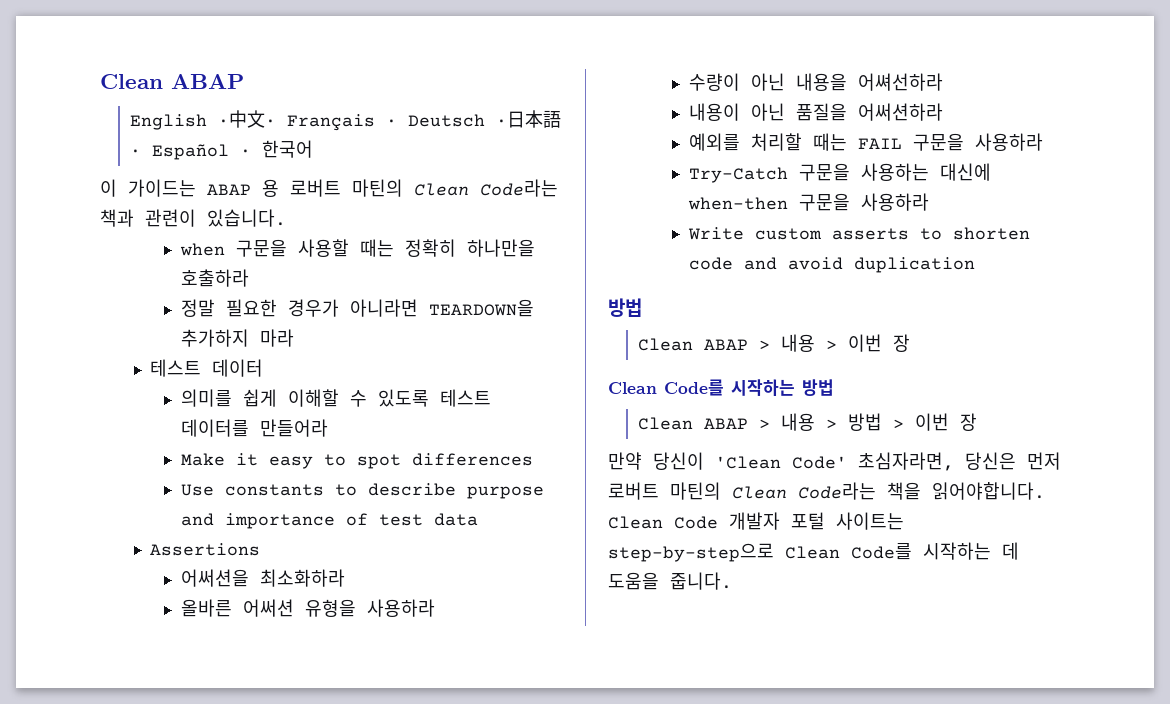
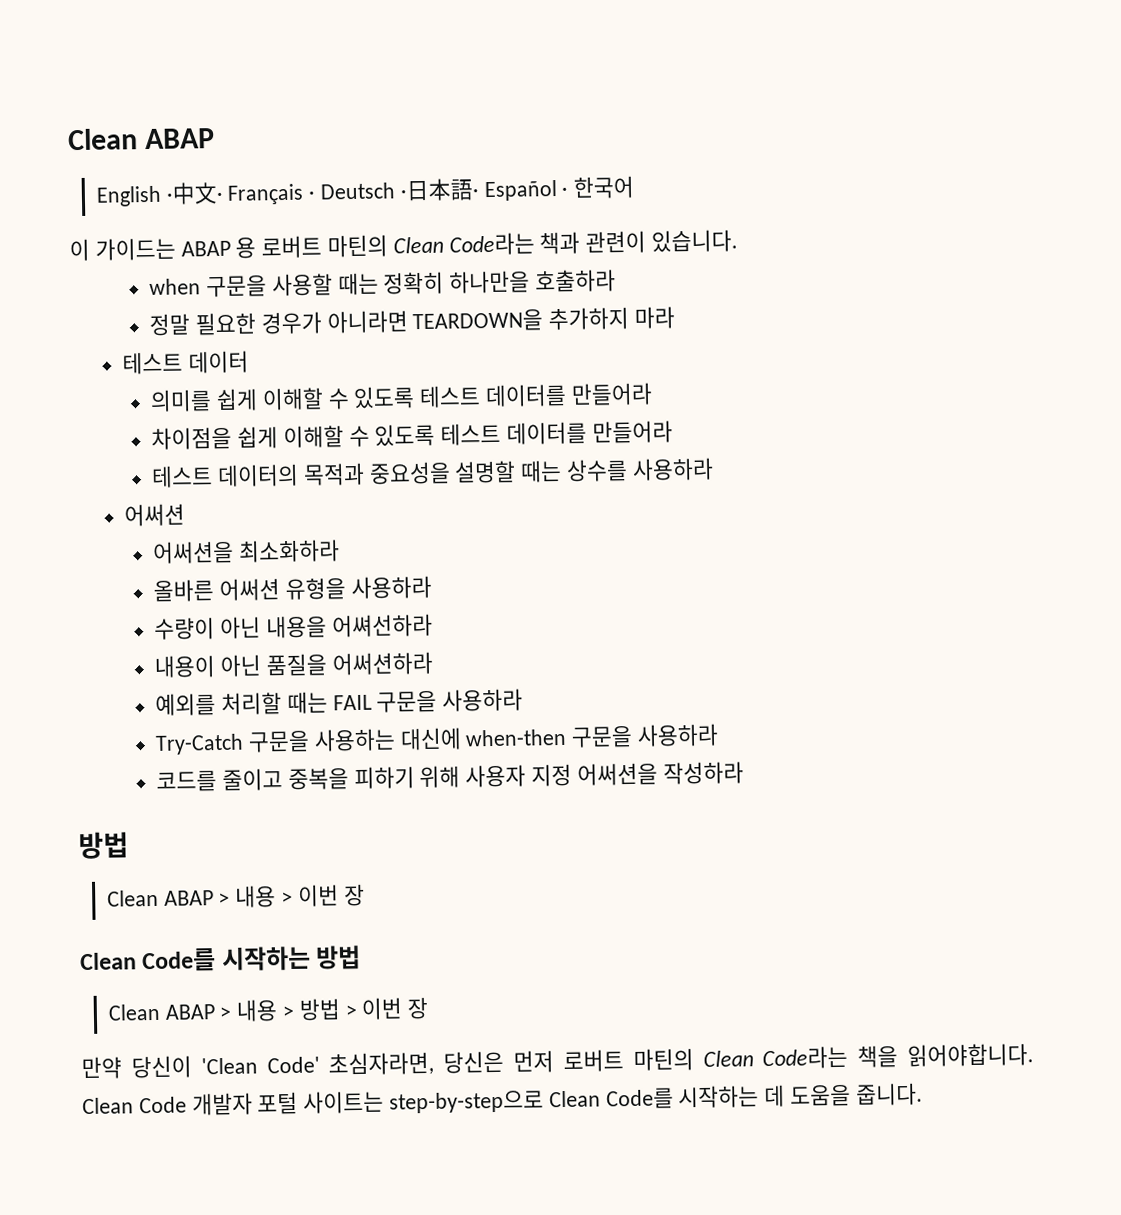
[180,453,533,469] [180,483,544,499] [180,513,478,529] [150,543,261,556] Make it easy to spot differences // Use constants to describe purpose and importance of test data // Assertions -> [151,420,673,450] [151,457,714,488] [124,503,186,527] 차이점을 쉽게 이해할 수 있도록 테스트 데이터를 만들어라 // 테스트 데이터의 목적과 중요성을 설명할 때는 상수를 사용하라 // 어써션
[687,227,1030,240] [688,257,975,273] Write custom asserts to shorten code and avoid duplication -> [156,761,744,792] 코드를 줄이고 중복을 피하기 위해 사용자 지정 어써션을 작성하라

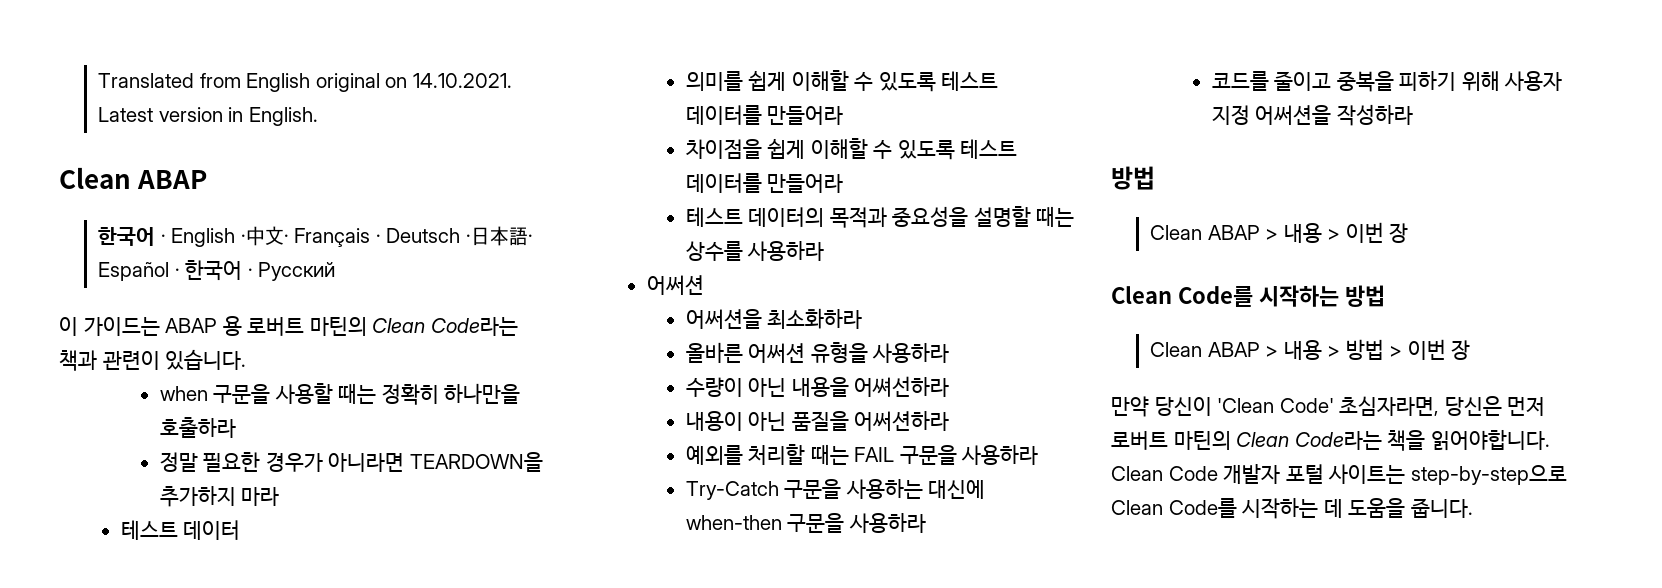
(67, 139) none -> [98,73,512,92] [98,107,318,126] Translated from English original on 14.10.2021. Latest version in English. //
(216, 139) none -> [98,227,166,246] 한국어 ·
(636, 187) none -> [247,262,336,281] · Русский

